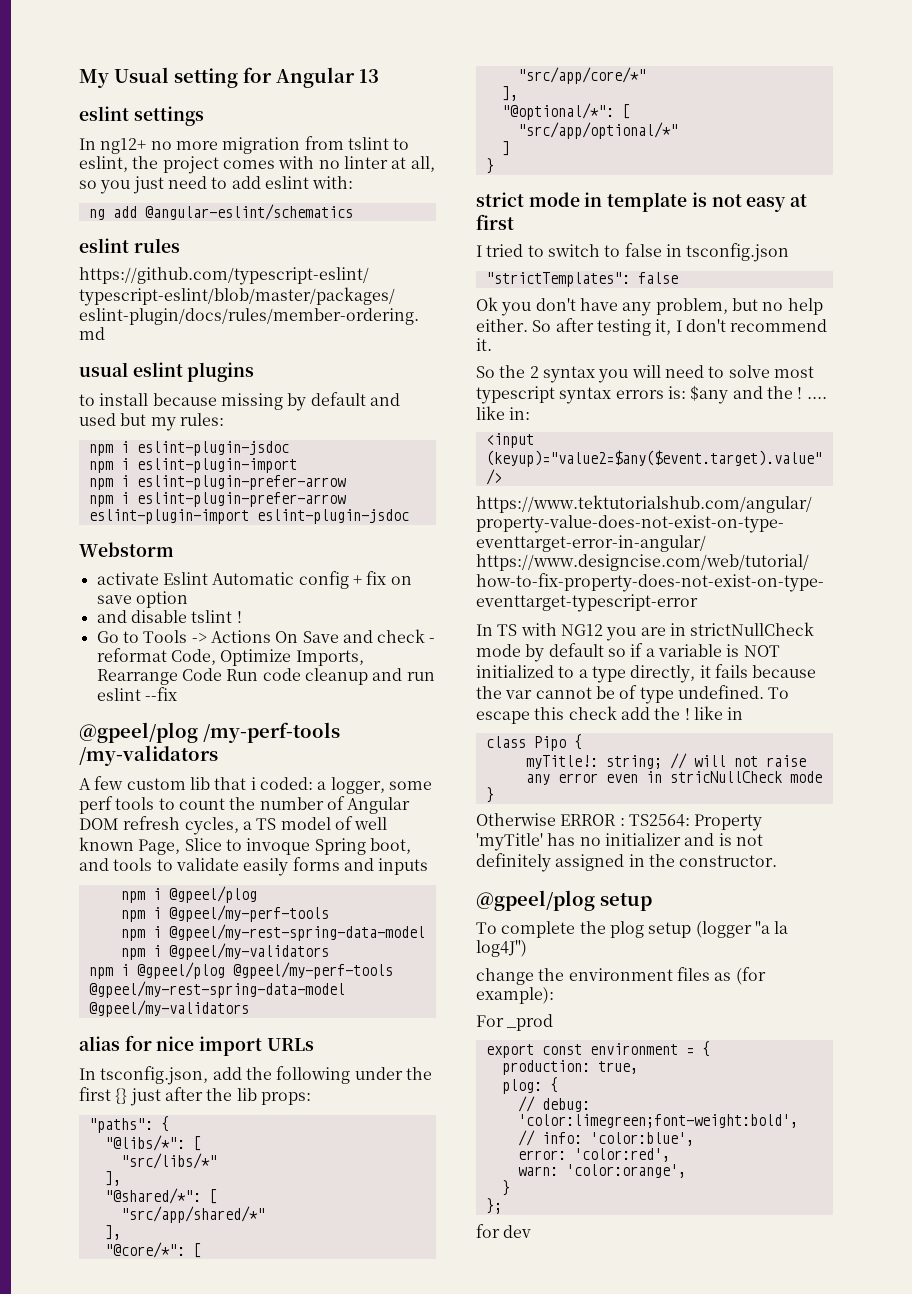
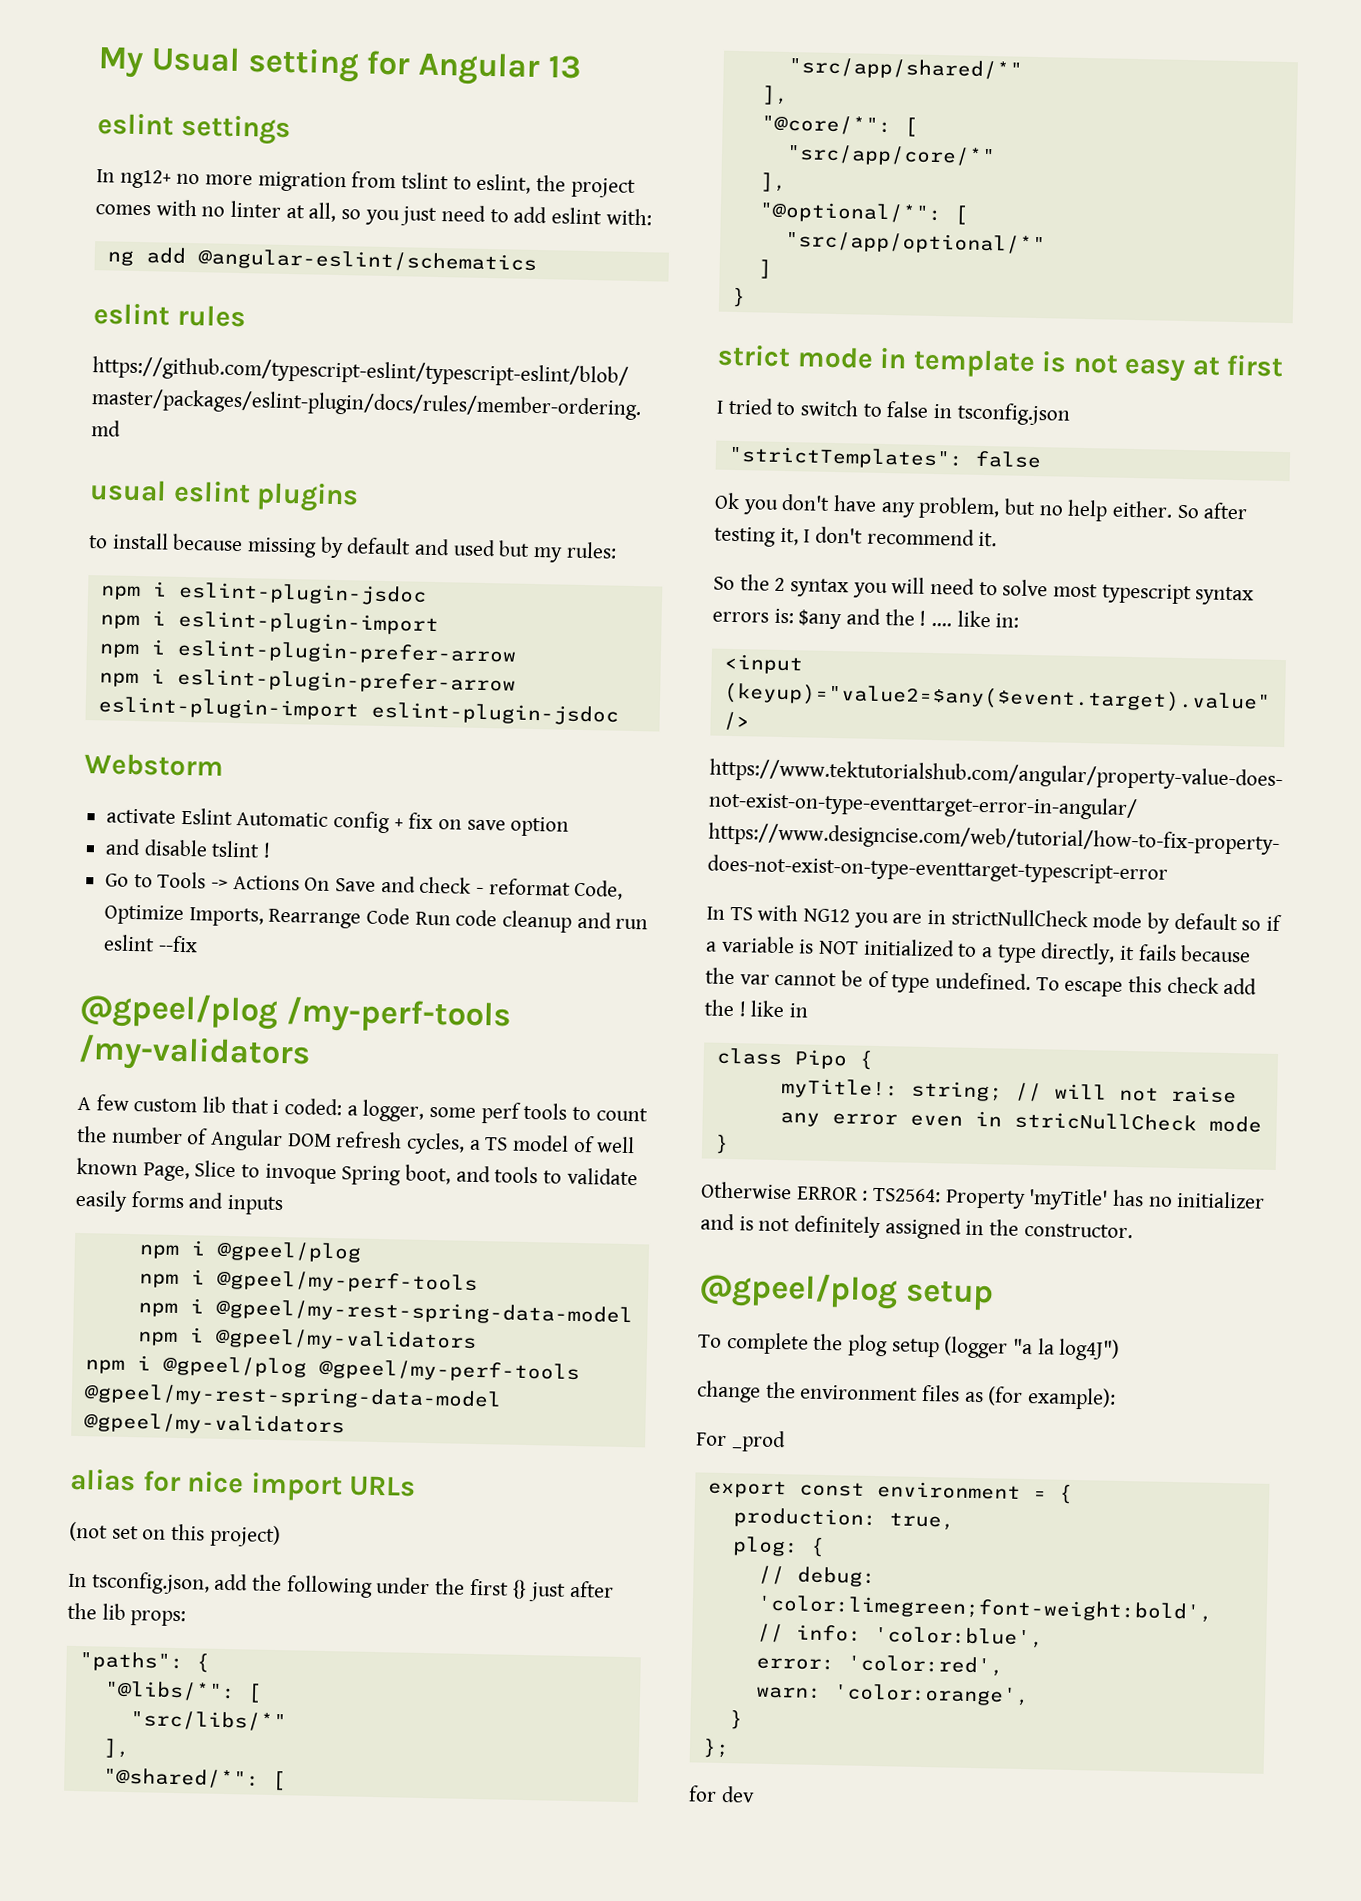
(314, 1044) none -> [69,1521,281,1548] // (not set on this project)

